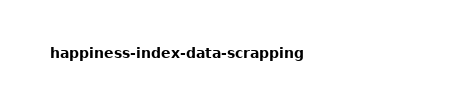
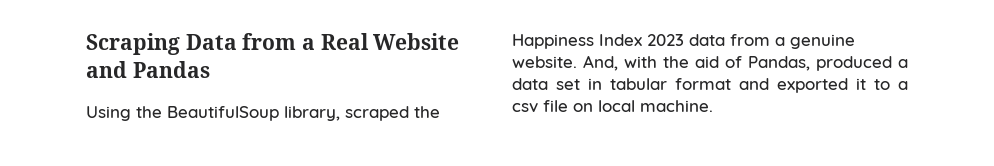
[50,47,304,61] happiness-index-data-scrapping -> [86,33,460,55] [86,61,210,78] [86,106,440,121] [512,34,855,49] [512,55,908,71] [512,78,908,93] [512,100,713,113] Scraping Data from a Real Website and Pandas // Using the BeautifulSoup library, scraped the Happiness Index 2023 data from a genuine website. And, with the aid of Pandas, produced a data set in tabular format and exported it to a csv file on local machine.

